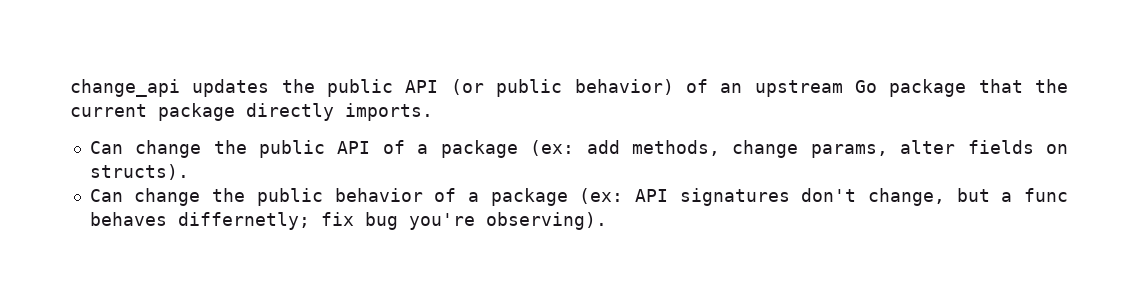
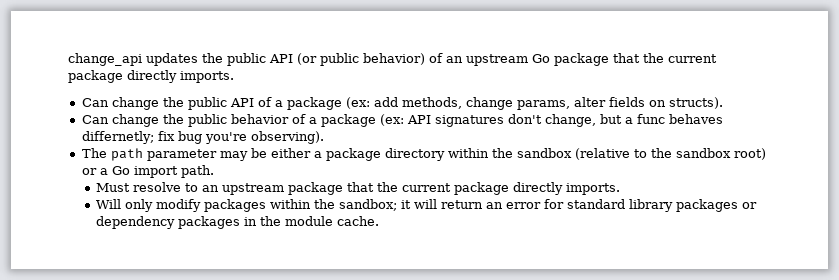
(607, 221) none -> [81,148,766,161] [81,165,214,178] [96,182,621,195] [96,199,758,212] [96,216,380,229] // The path parameter may be either a package directory within the sandbox (relative to the sandbox root) or a Go import path. // Must resolve to an upstream package that the current package directly imports. // Will only modify packages within the sandbox; it will return an error for standard library packages or dependency packages in the module cache.

